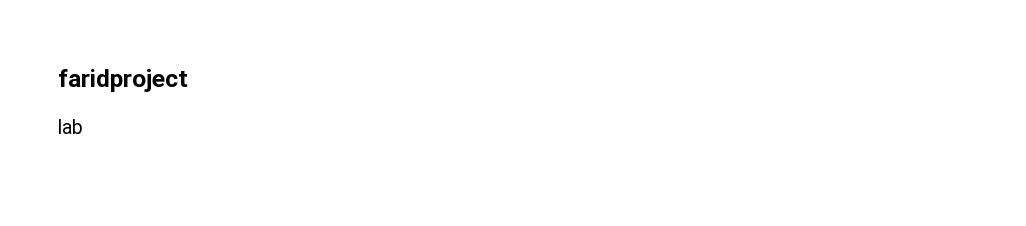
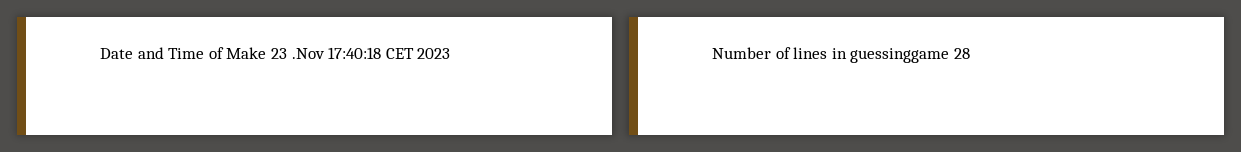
[58,69,188,92] [58,119,83,134] faridproject // lab -> [100,47,451,59] [712,47,970,63] Date and Time of Make 23 .Nov 17:40:18 CET 2023 // Number of lines in guessinggame 28

